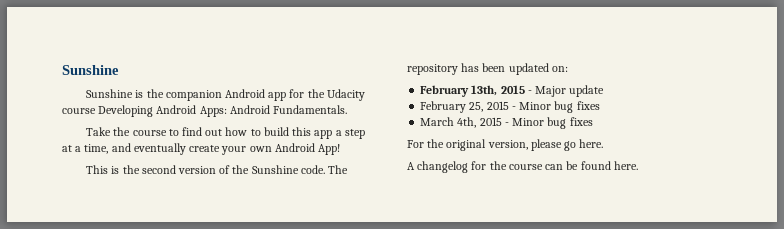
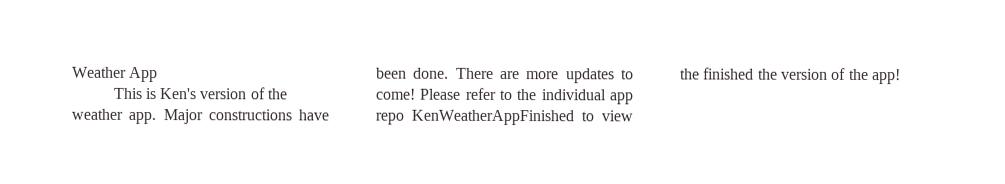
[62,65,119,75] [86,89,365,101] [62,105,348,117] [86,127,365,139] [62,143,341,155] Sunshine // Sunshine is the companion Android app for the Udacity course Developing Android Apps: Android Fundamentals. // Take the course to find out how to build this app a step at a time, and eventually create your own Android App! -> [72,66,159,83] Weather App
[122,165,349,174] [407,63,568,75] [420,85,605,97] [420,101,600,113] [420,117,593,129] [407,139,604,151] [407,161,638,173] the second version of the Sunshine code. The repository has been updated on: // February 13th, 2015 - Major update // February 25, 2015 - Minor bug fixes // March 4th, 2015 - Minor bug fixes // For the original version, please go here. // A changelog for the course can be found here. -> [159,87,289,100] [71,108,329,125] [376,67,634,84] [375,87,633,105] [375,109,633,126] [680,67,901,85] Ken's version of the weather app. Major constructions have been done. There are more updates to come! Please refer to the individual app repo KenWeatherAppFinished to view the finished the version of the app!

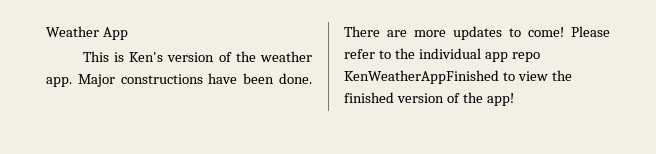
[757,68,778,80] the -> (394, 97) none

